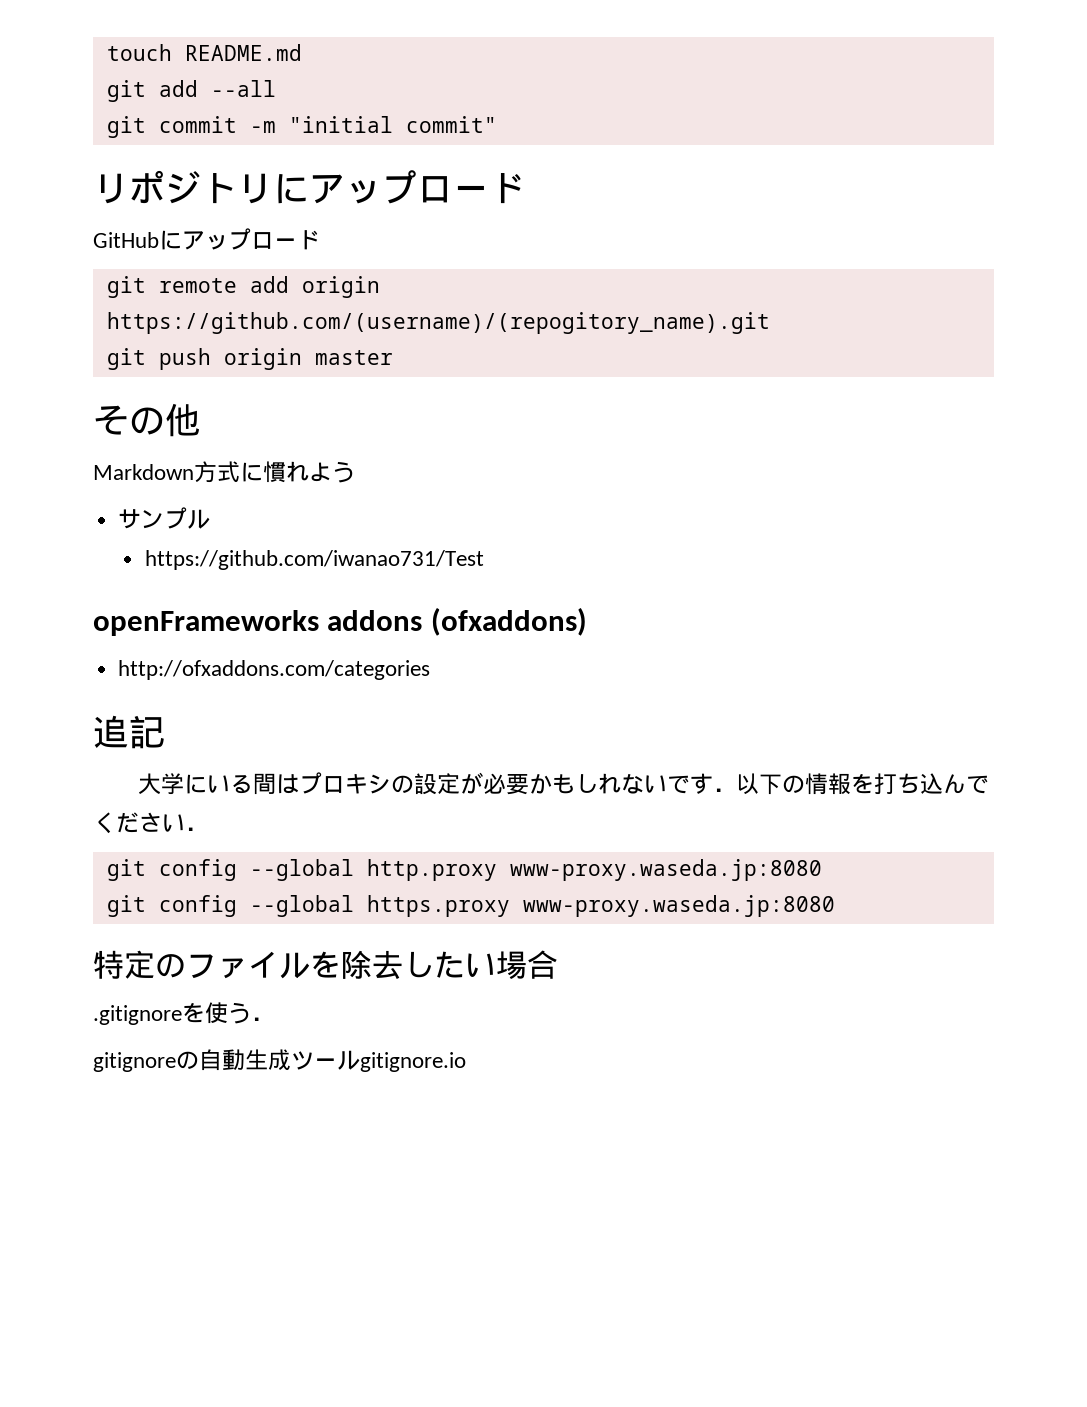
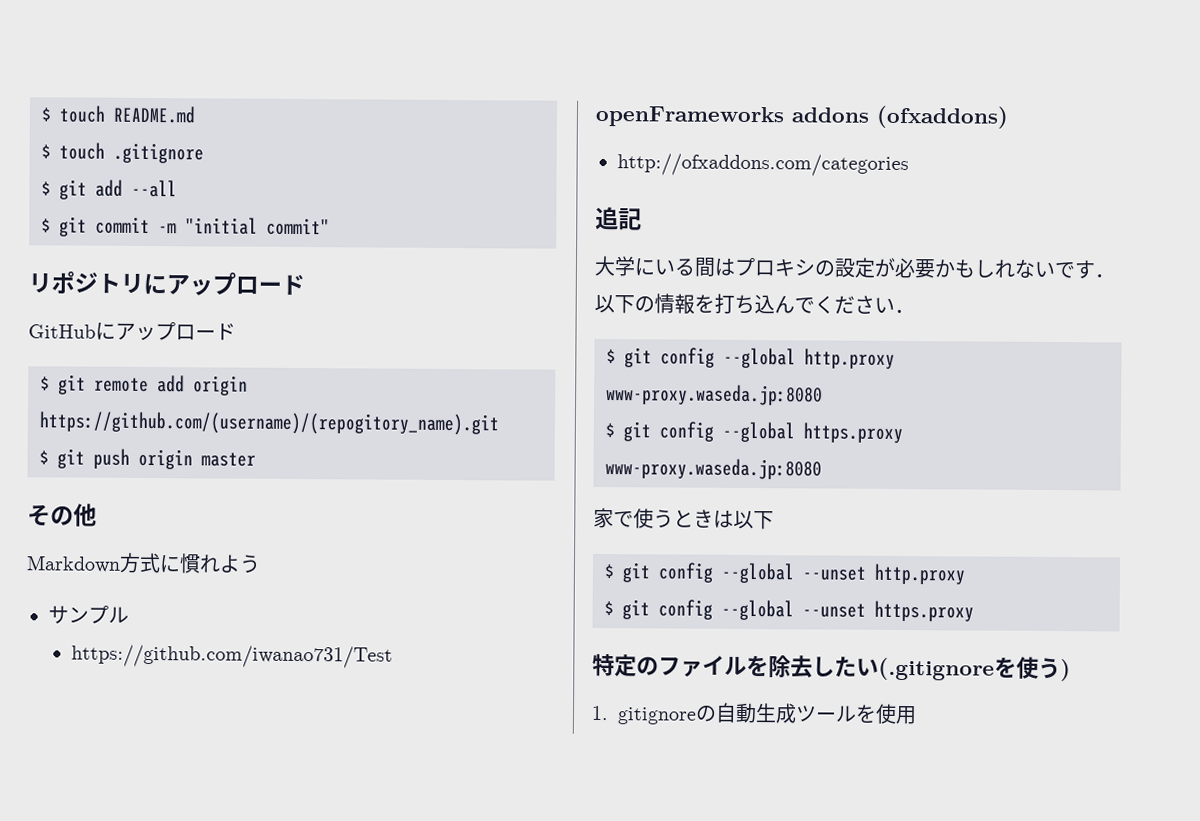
(106, 52) none -> [41,107,51,122] $
(302, 52) none -> [41,142,204,164] [41,181,51,196] $ touch .gitignore // $
(276, 88) none -> [41,218,51,233] $
(320, 240) none -> [40,376,50,391] $
(770, 323) none -> [39,450,49,465] $
(208, 829) none -> [606,349,616,364] $
(822, 870) none -> [605,423,615,438] $
(835, 906) none -> [593,507,774,530] [604,562,965,585] [604,599,974,622] // 家で使うときは以下 // $ git config --global --unset http.proxy // $ git config --global --unset https.proxy
[496,950,558,980] [93,1002,274,1025] 場合 // .gitignoreを使う． // -> [878,656,1071,682] [591,705,609,721] (.gitignoreを使う) // 1.
[360,1052,466,1072] gitignore.io -> [855,703,917,725] を使用

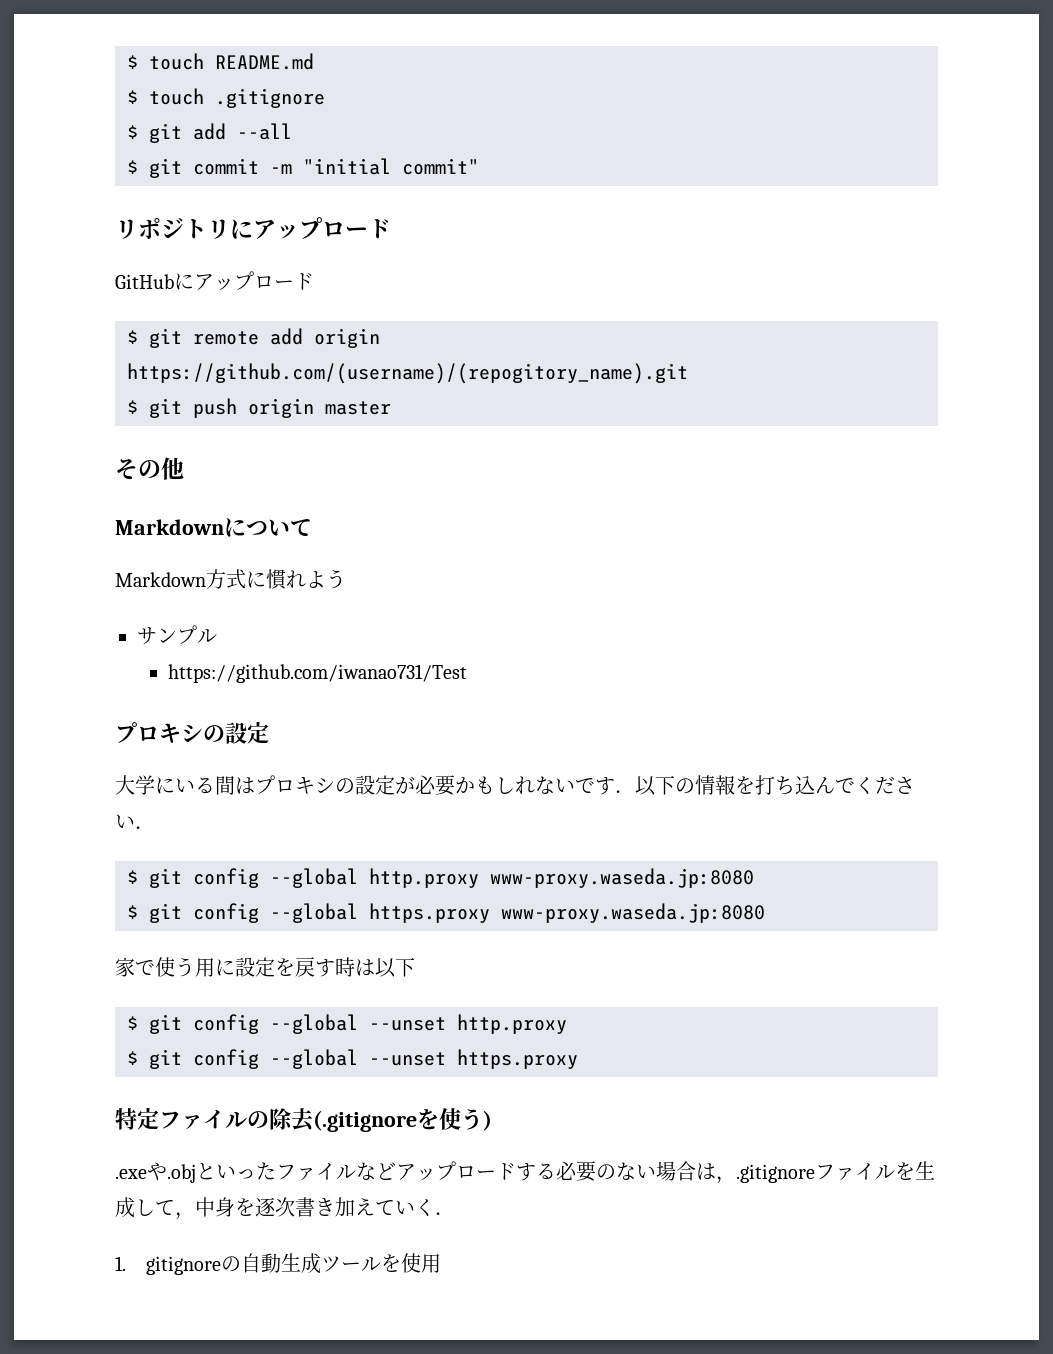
(97, 515) none -> [115,518,312,537] // Markdownについて
[595,105,1009,129] [617,153,909,178] [595,206,642,231] openFrameworks addons (ofxaddons) // http://ofxaddons.com/categories // 追記 -> [115,722,269,744] プロキシの設定
[673,509,714,528] とき -> [195,957,355,977] 用に設定を戻す時
[636,655,1071,682] のファイルを除去したい(.gitignoreを使う) -> [159,1108,492,1132] [115,1161,935,1184] [115,1197,455,1220] ファイルの除去(.gitignoreを使う) // .exeや.objといったファイルなどアップロードする必要のない場合は，.gitignoreファイルを生成して，中身を逐次書き加えていく．

